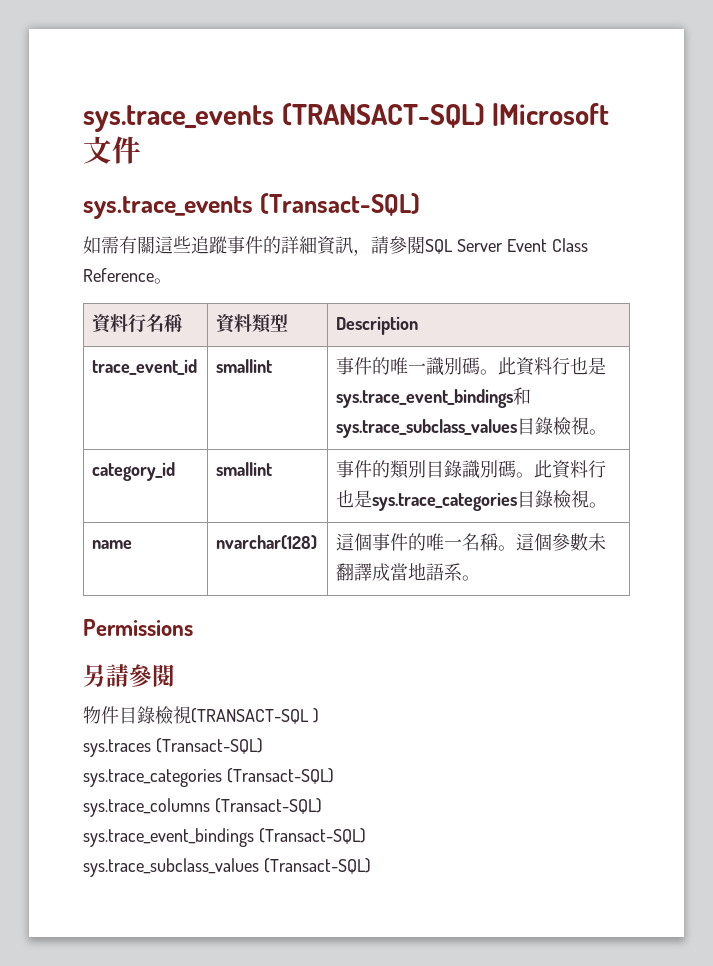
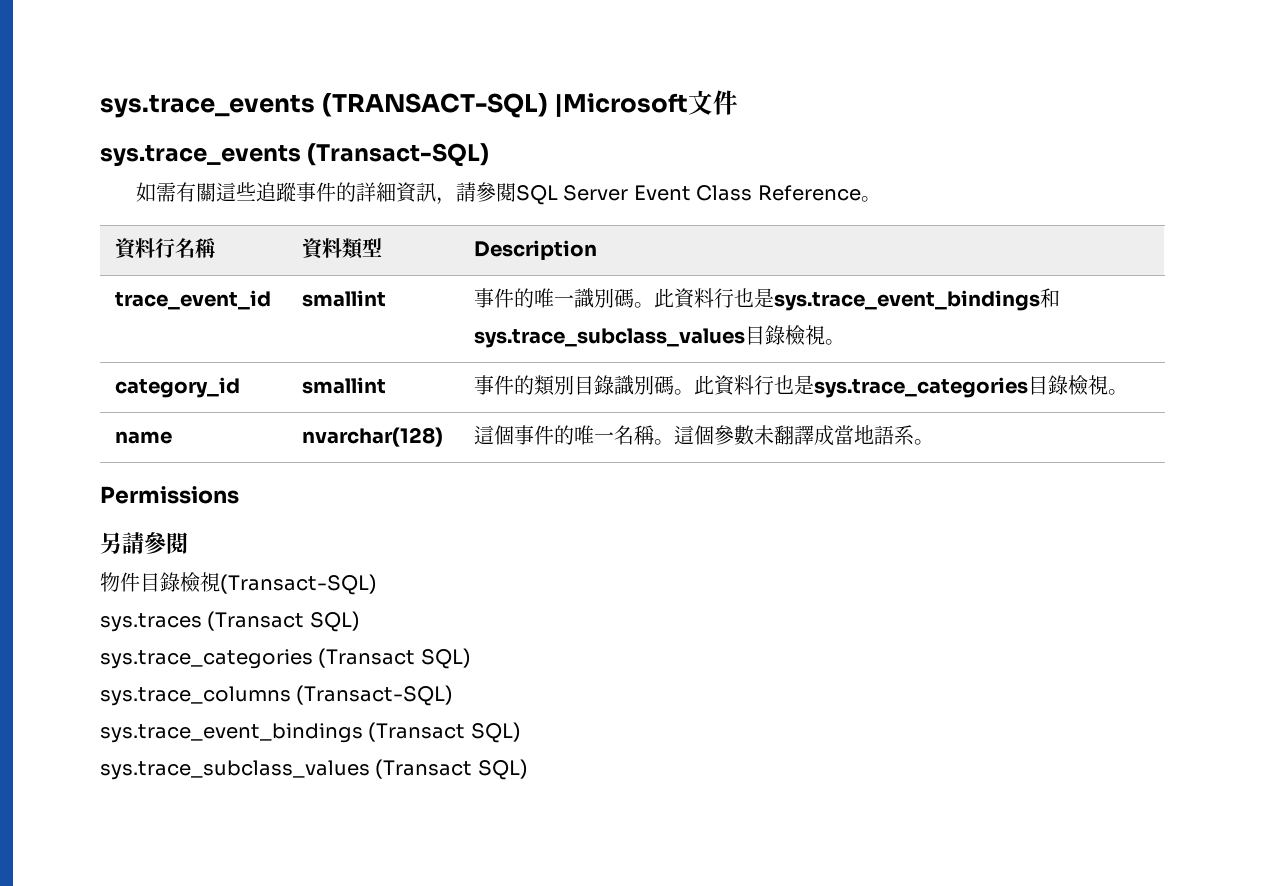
[191,708,319,724] (TRANSACT-SQL ) -> [220,574,377,595] (Transact-SQL)
[155,738,263,754] [83,768,334,787] (Transact-SQL) // sys.trace_categories (Transact-SQL) -> [207,611,360,632] [100,648,471,669] (Transact SQL) // sys.trace_categories (Transact SQL)
[258,828,366,844] [83,858,371,877] (Transact-SQL) // sys.trace_subclass_values (Transact-SQL) -> [368,722,521,743] [100,759,528,780] (Transact SQL) // sys.trace_subclass_values (Transact SQL)

